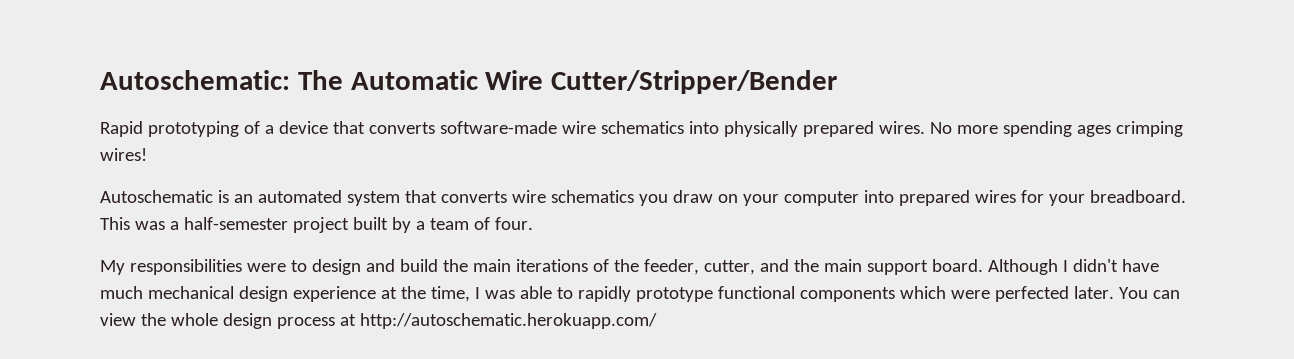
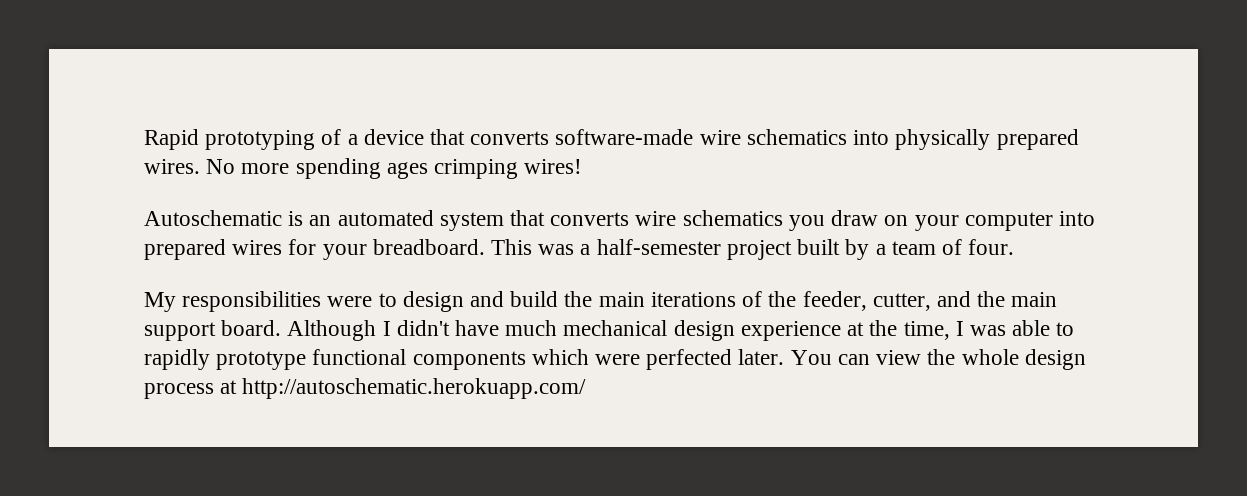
[100,70,838,94] Autoschematic: The Automatic Wire Cutter/Stripper/Bender // -> (144, 139) none

